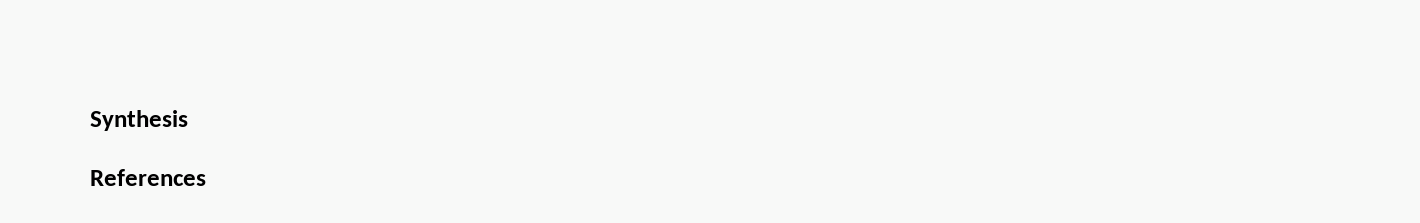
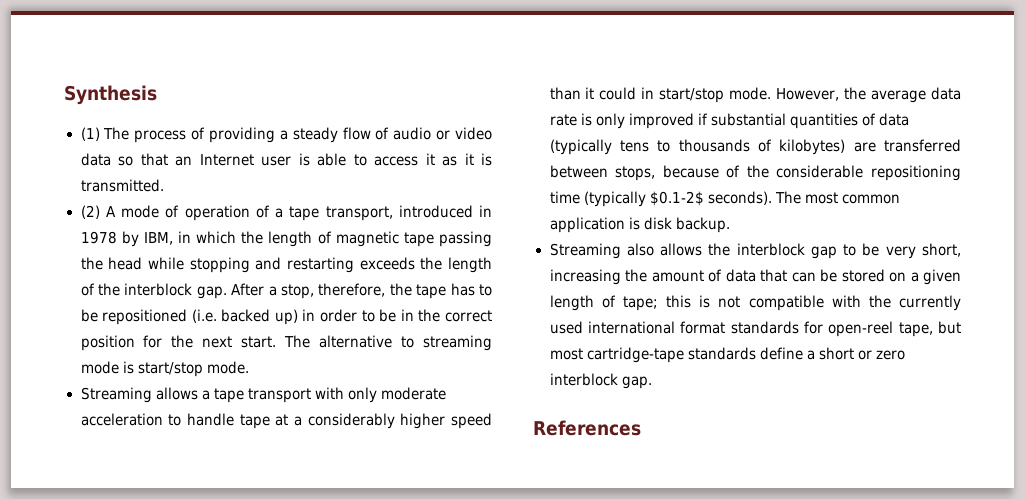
(188, 120) none -> [80,127,493,143] [80,153,492,166] [80,179,164,192] [80,205,492,221] [80,231,492,247] [80,257,492,273] [80,283,493,299] [80,309,492,325] [80,335,492,351] [80,361,249,377] [80,387,446,403] [80,413,492,429] [549,87,961,103] [549,113,909,129] [549,139,962,155] [549,165,961,181] [549,191,900,207] [549,217,730,233] [549,243,961,259] [549,269,961,285] [549,295,961,311] [549,321,962,337] [549,347,905,363] [549,373,652,389] // (1) The process of providing a steady flow of audio or video data so that an Internet user is able to access it as it is transmitted. // (2) A mode of operation of a tape transport, introduced in 1978 by IBM, in which the length of magnetic tape passing the head while stopping and restarting exceeds the length of the interblock gap. After a stop, therefore, the tape has to be repositioned (i.e. backed up) in order to be in the correct position for the next start. The alternative to streaming mode is start/stop mode. // Streaming allows a tape transport with only moderate acceleration to handle tape at a considerably higher speed than it could in start/stop mode. However, the average data rate is only improved if substantial quantities of data (typically tens to thousands of kilobytes) are transferred between stops, because of the considerable repositioning time (typically $0.1-2$ seconds). The most common application is disk backup. // Streaming also allows the interblock gap to be very short, increasing the amount of data that can be stored on a given length of tape; this is not compatible with the currently used international format standards for open-reel tape, but most cartridge-tape standards define a short or zero interblock gap.

